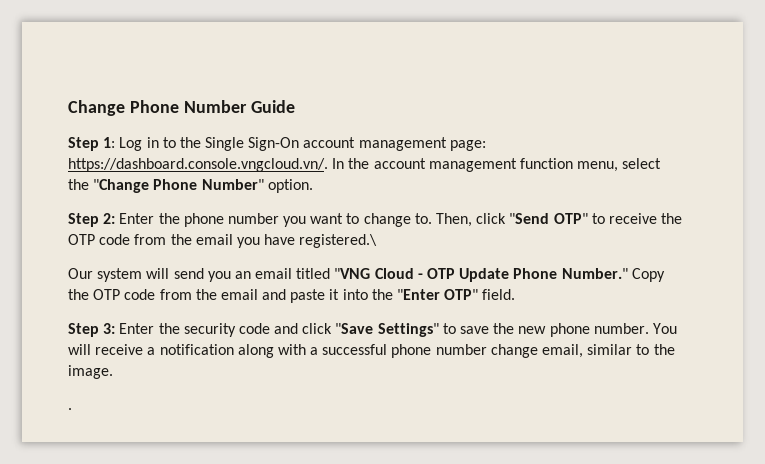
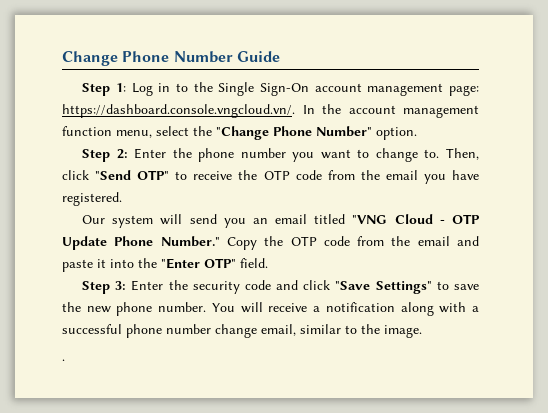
[299,234,378,248] registered.\ -> [62,192,122,206] registered.

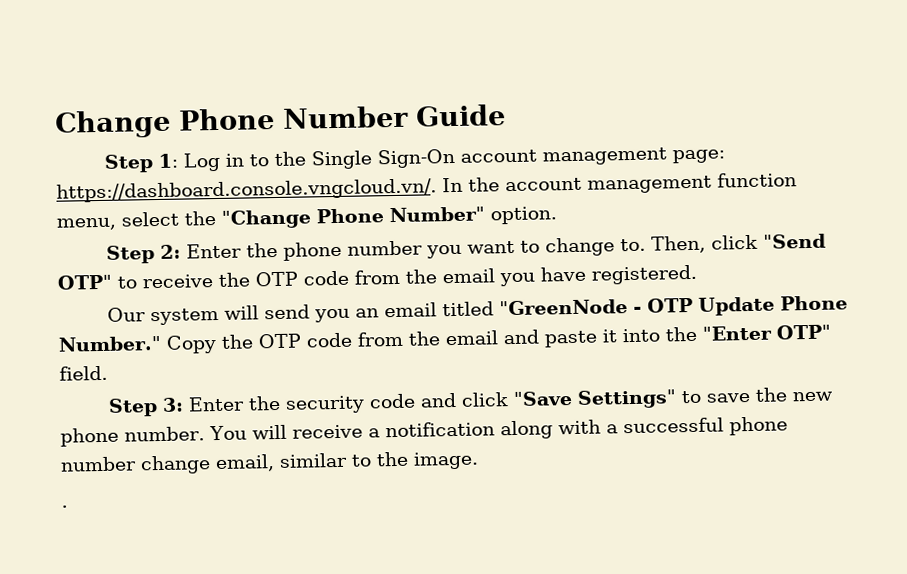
[352,214,433,224] "VNG Cloud -> [499,299,629,316] "GreenNode

